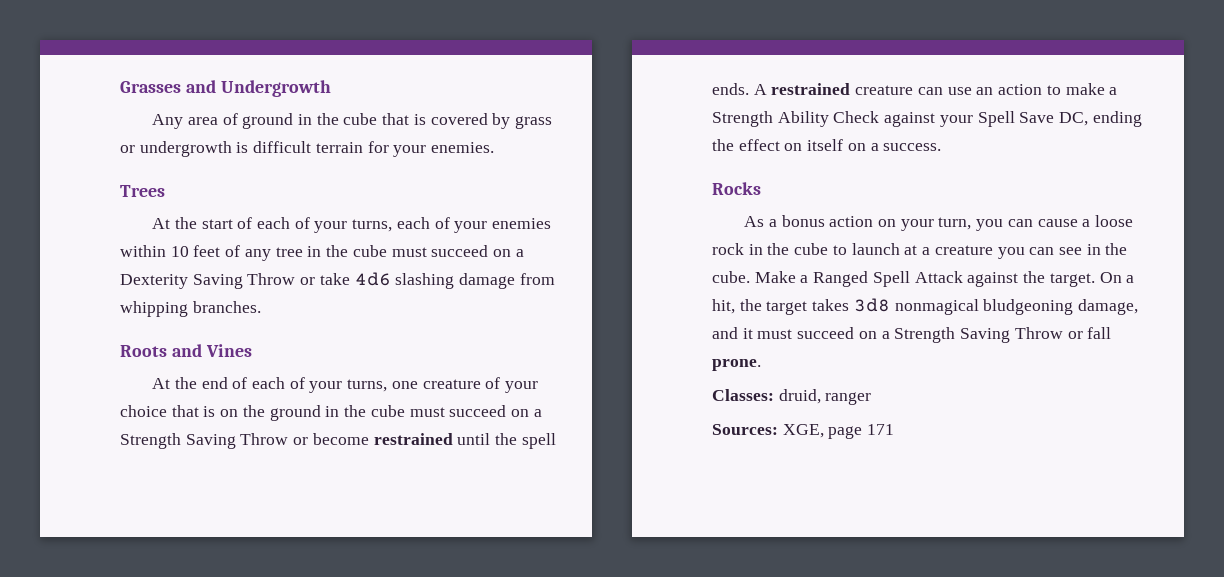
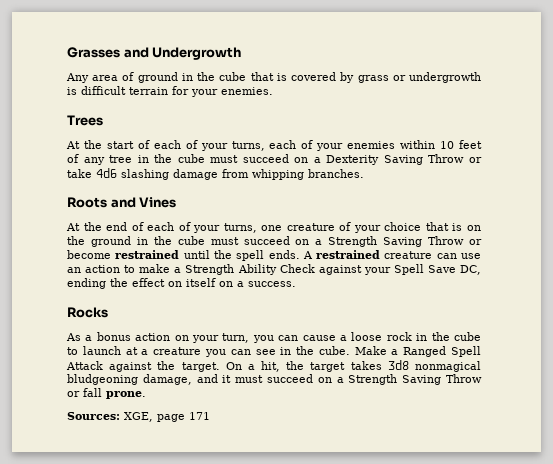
[712,389,872,405] // Classes: druid, ranger -> (146, 395) none

